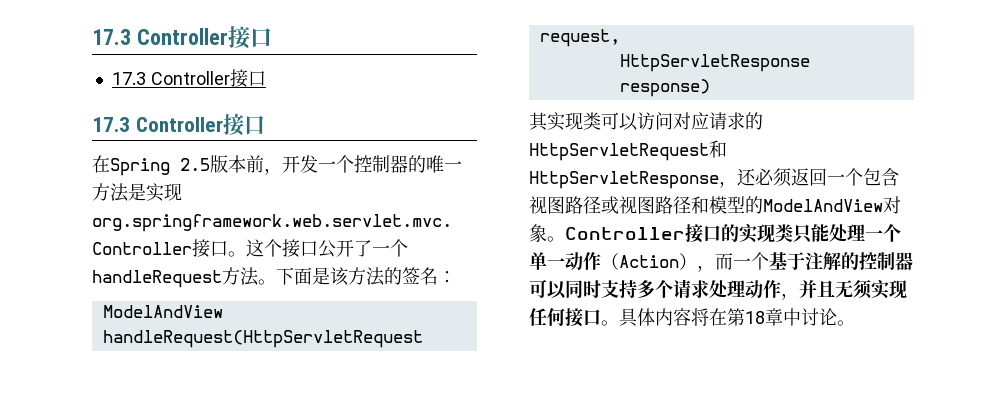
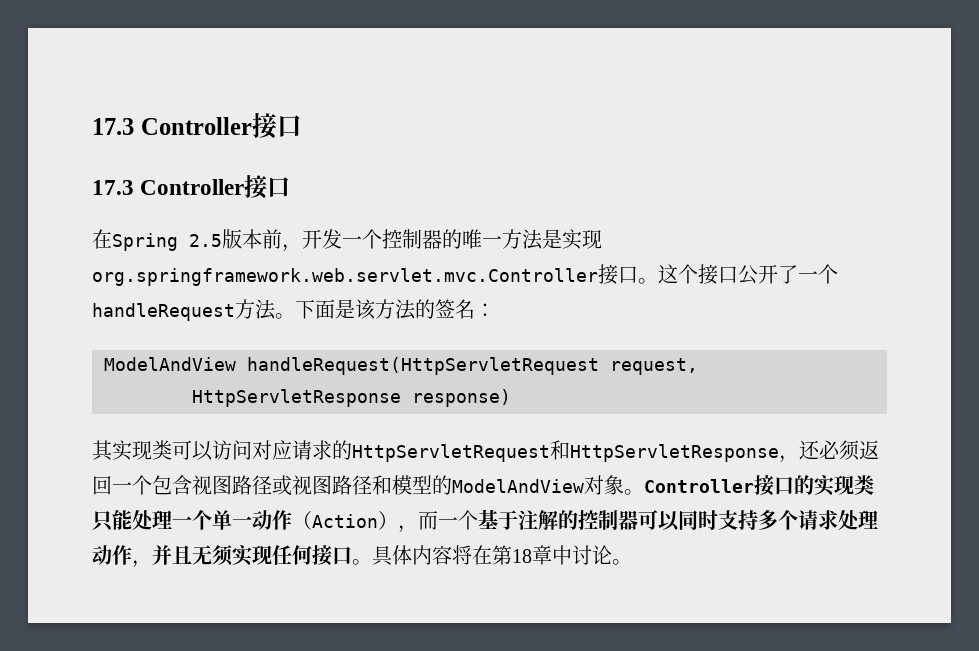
[92,26,272,49] [111,69,266,88] [92,113,265,136] 17.3 Controller接口 // 17.3 Controller接口 // 17.3 Controller接口 -> [92,113,302,139] [92,175,291,199] 17.3 Controller接口 // 17.3 Controller接口

